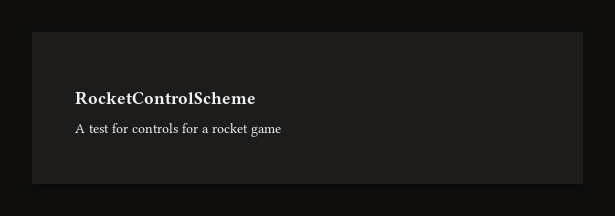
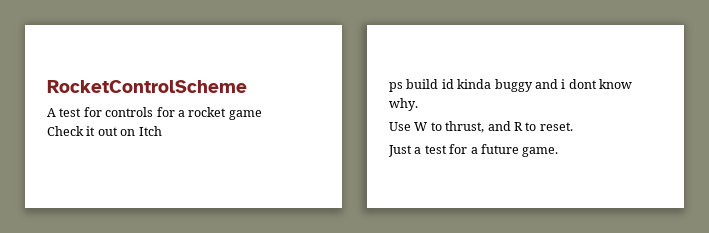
(281, 131) none -> [47,126,162,136] [389,79,632,92] [389,98,418,111] [389,121,573,133] [388,144,559,157] // Check it out on Itch // ps build id kinda buggy and i dont know why. // Use W to thrust, and R to reset. // Just a test for a future game.

